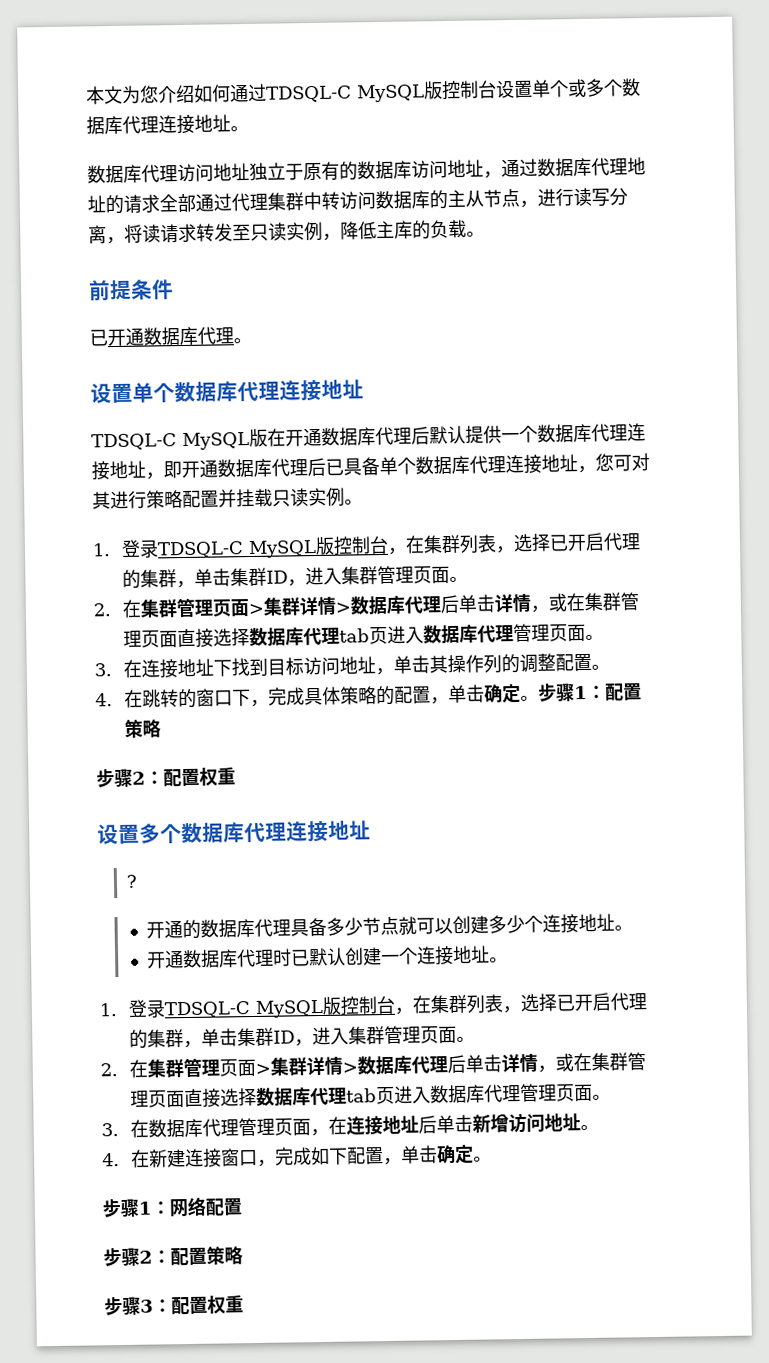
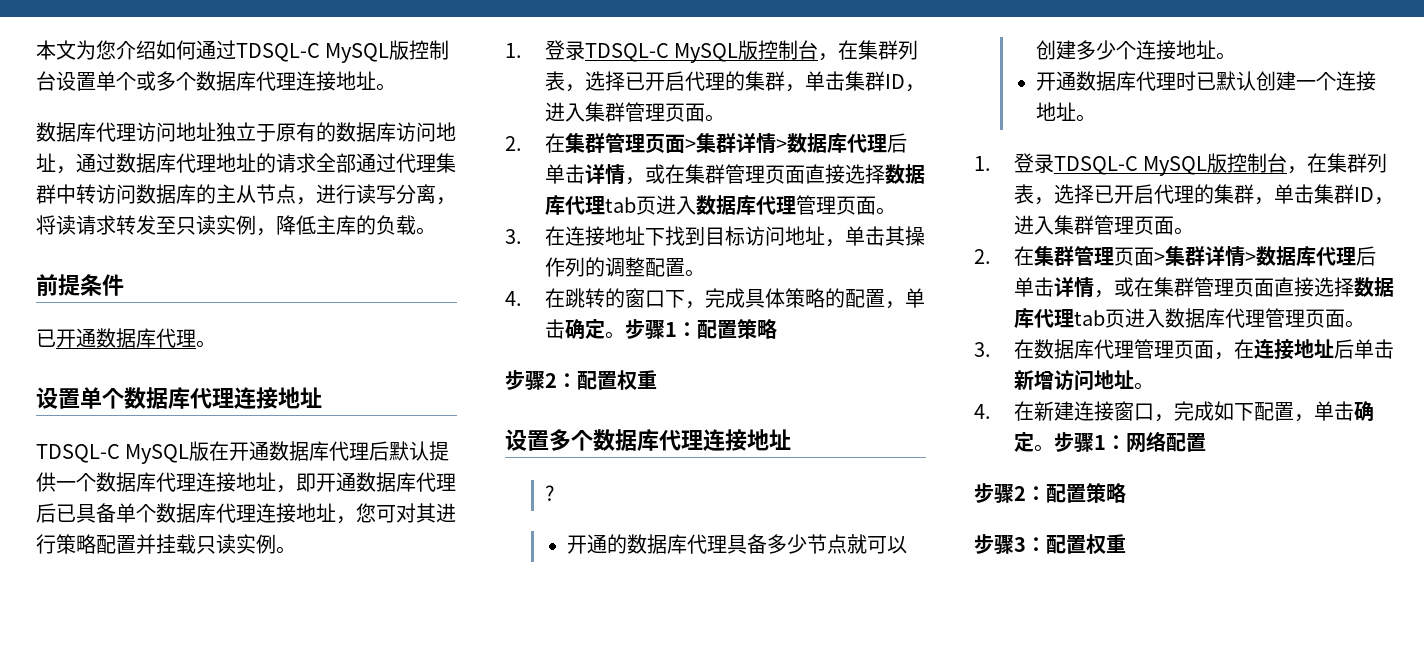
(492, 1159) // -> (1054, 448) none

